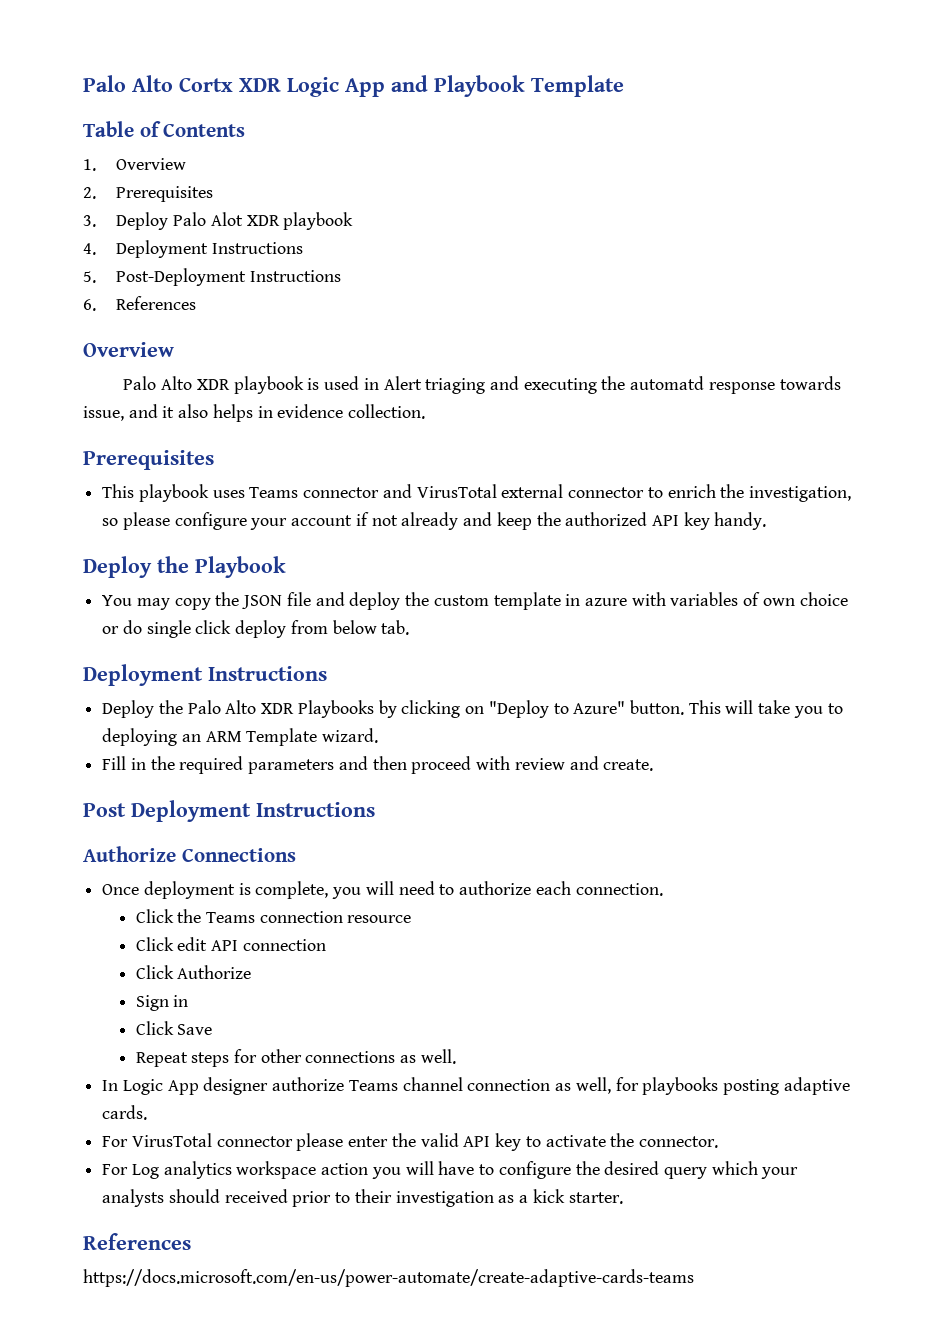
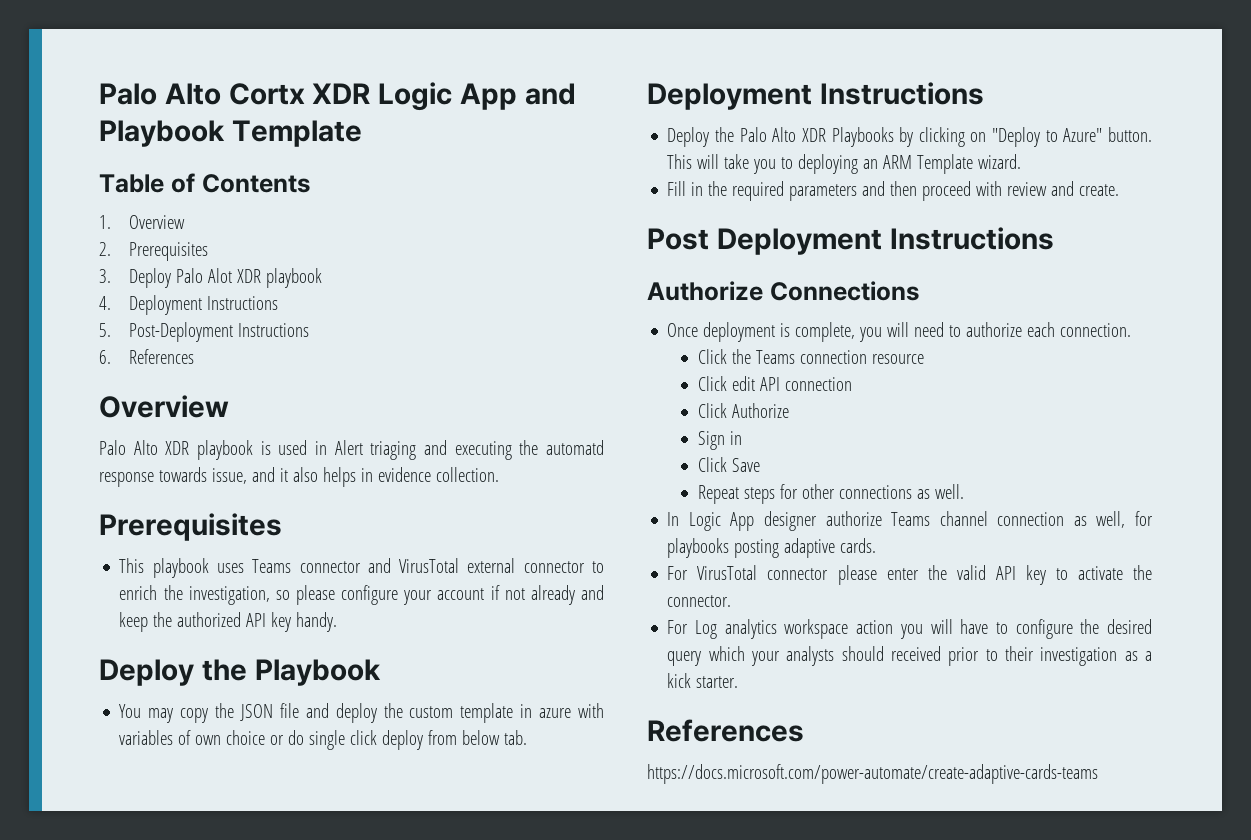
[83,1269,694,1287] https://docs.microsoft.com/en-us/power-automate/create-adaptive-cards-teams -> [647,764,1098,784] https://docs.microsoft.com/power-automate/create-adaptive-cards-teams

